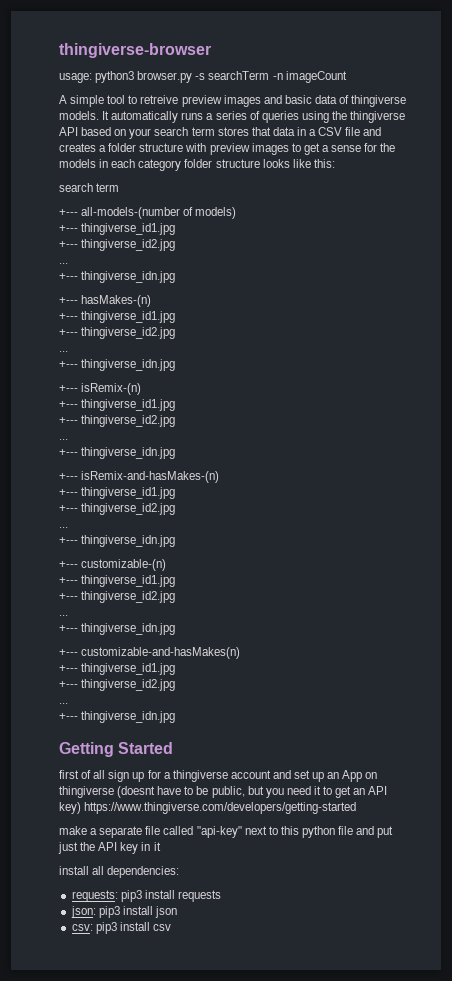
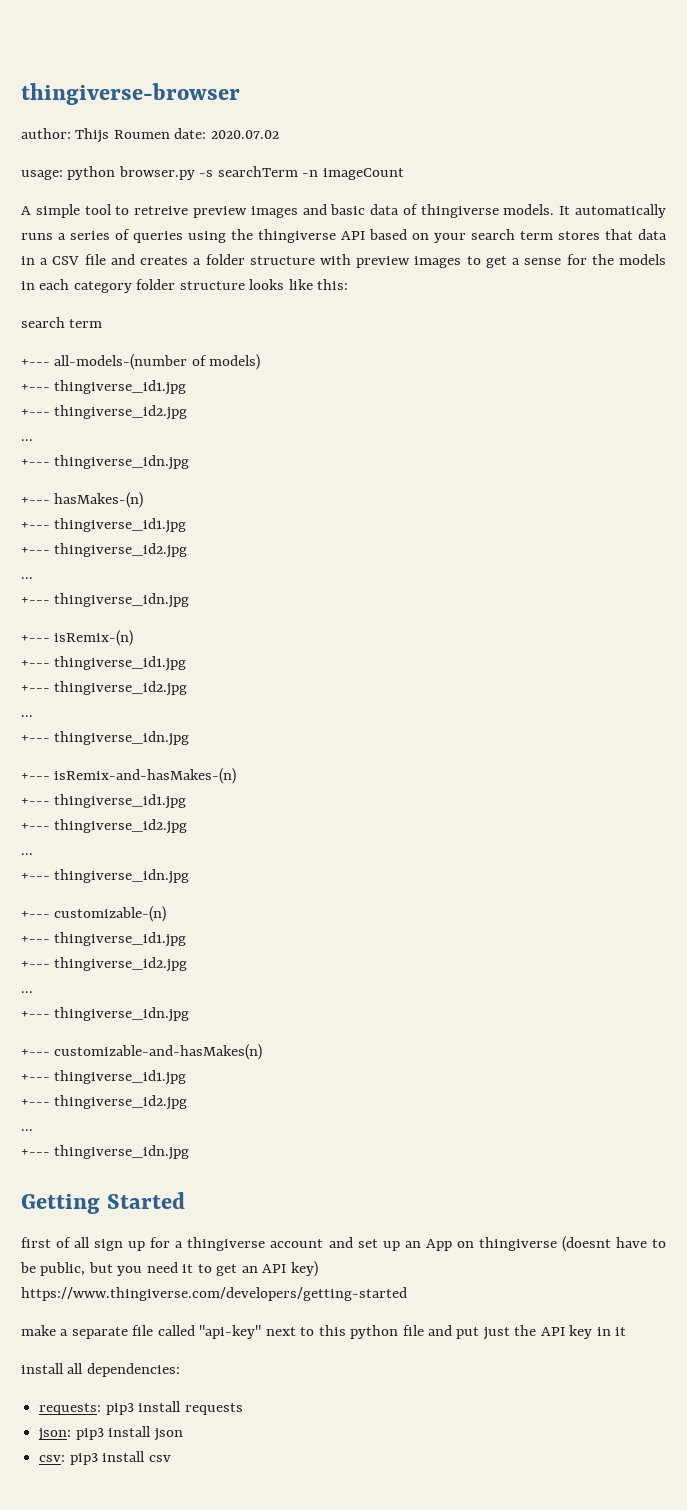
(211, 50) none -> [21,128,279,143] // author: Thijs Roumen date: 2020.07.02
[95,71,135,83] python3 -> [67,166,116,180] python

